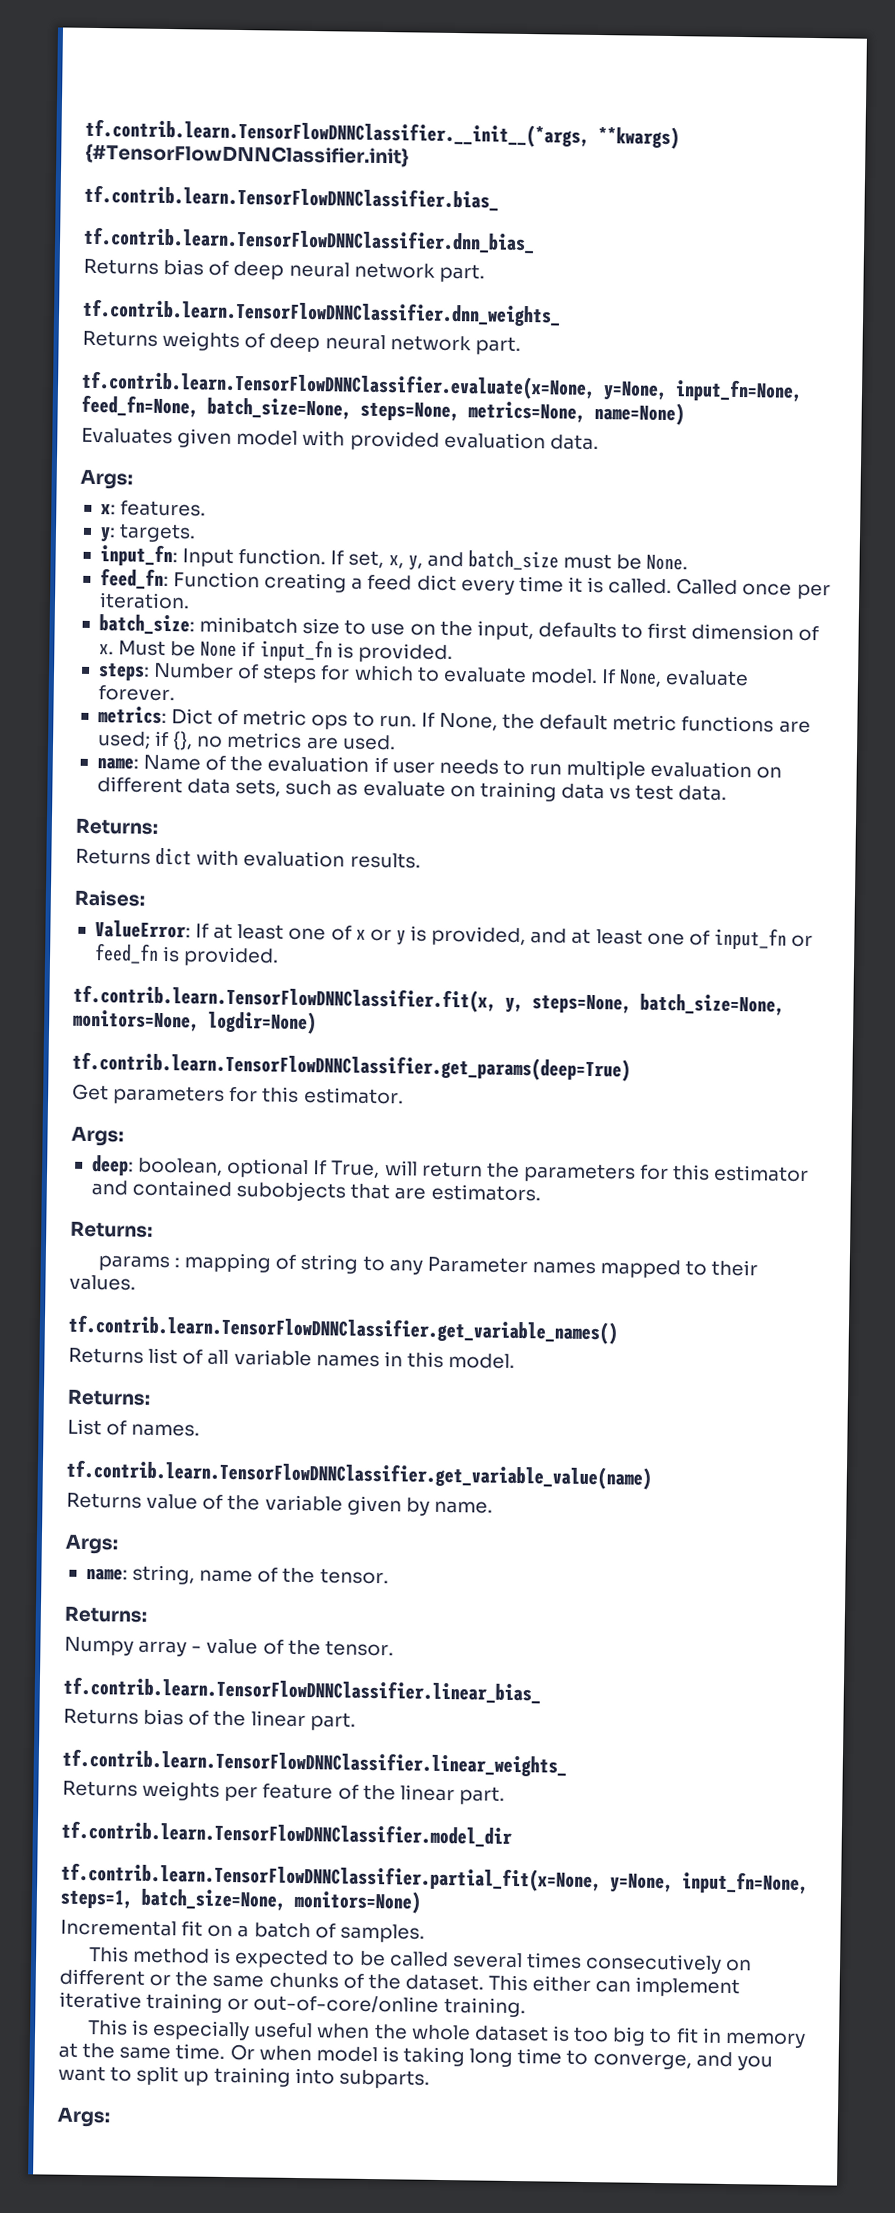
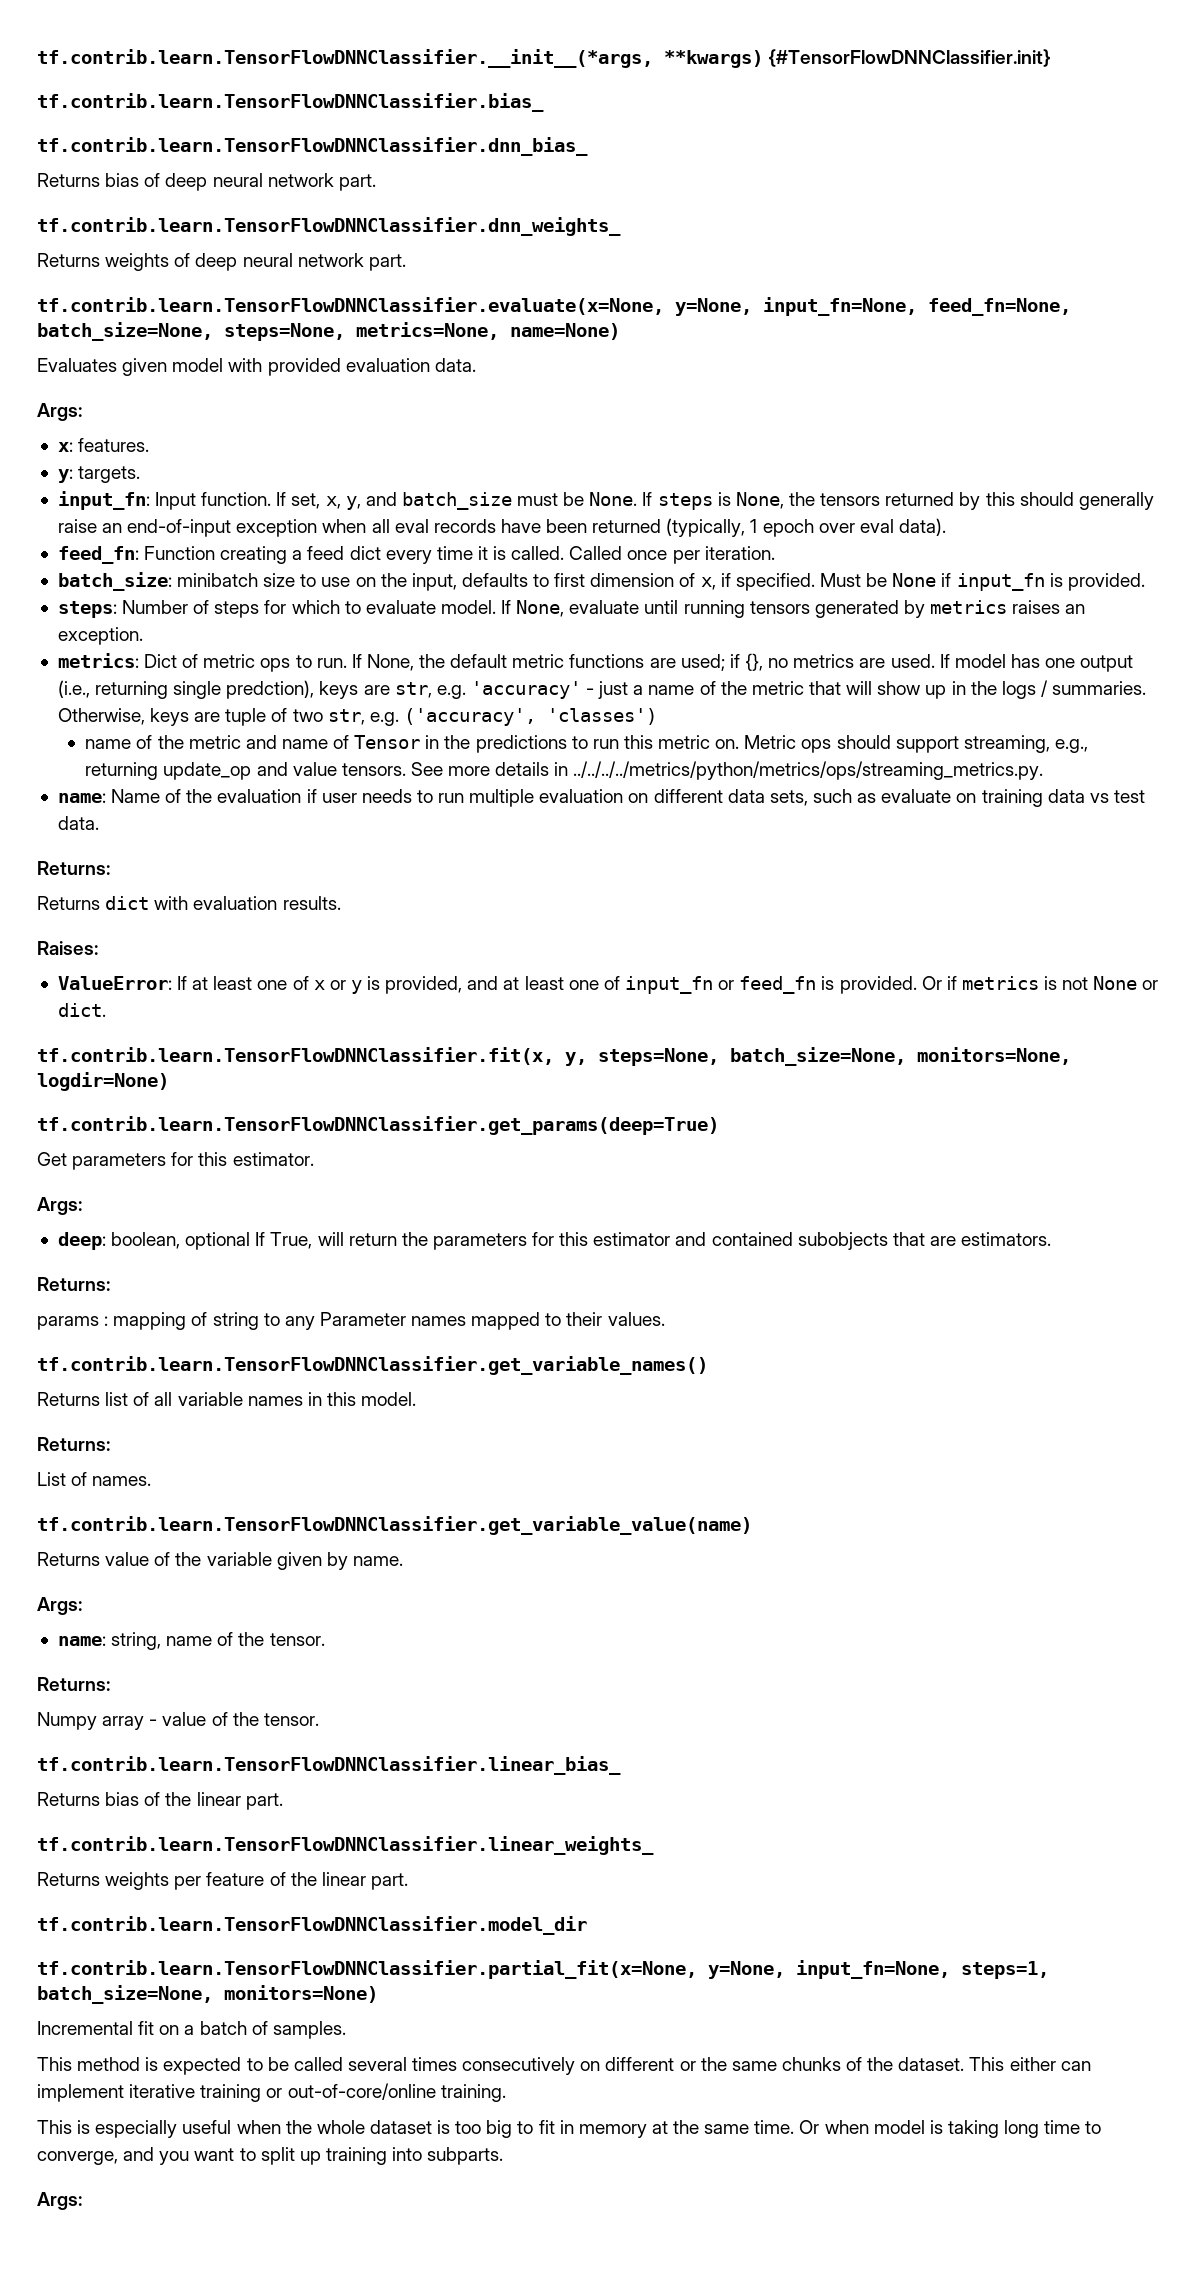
(689, 562) none -> [642,492,1154,510] [57,518,946,537] If steps is None, the tensors returned by this should generally raise an end-of-input exception when all eval records have been returned (typically, 1 epoch over eval data).
[98,644,114,655] x. -> [700,573,815,591] x, if specified.
[97,685,175,702] forever. -> [644,600,1086,618] [57,627,143,645] until running tensors generated by metrics raises an exception.
(396, 742) none -> [939,654,1134,672] [57,680,1147,699] [57,708,657,726] [85,735,1088,753] [85,761,1044,780] If model has one output (i.e., returning single predction), keys are str, e.g. 'accuracy' - just a name of the metric that will show up in the logs / summaries. Otherwise, keys are tuple of two str, e.g. ('accuracy', 'classes') // name of the metric and name of Tensor in the predictions to run this metric on. Metric ops should support streaming, e.g., returning update_op and value tensors. See more details in ../../../../metrics/python/metrics/ops/streaming_metrics.py.
(280, 956) none -> [921,976,1159,990] [57,1003,106,1017] Or if metrics is not None or dict.

